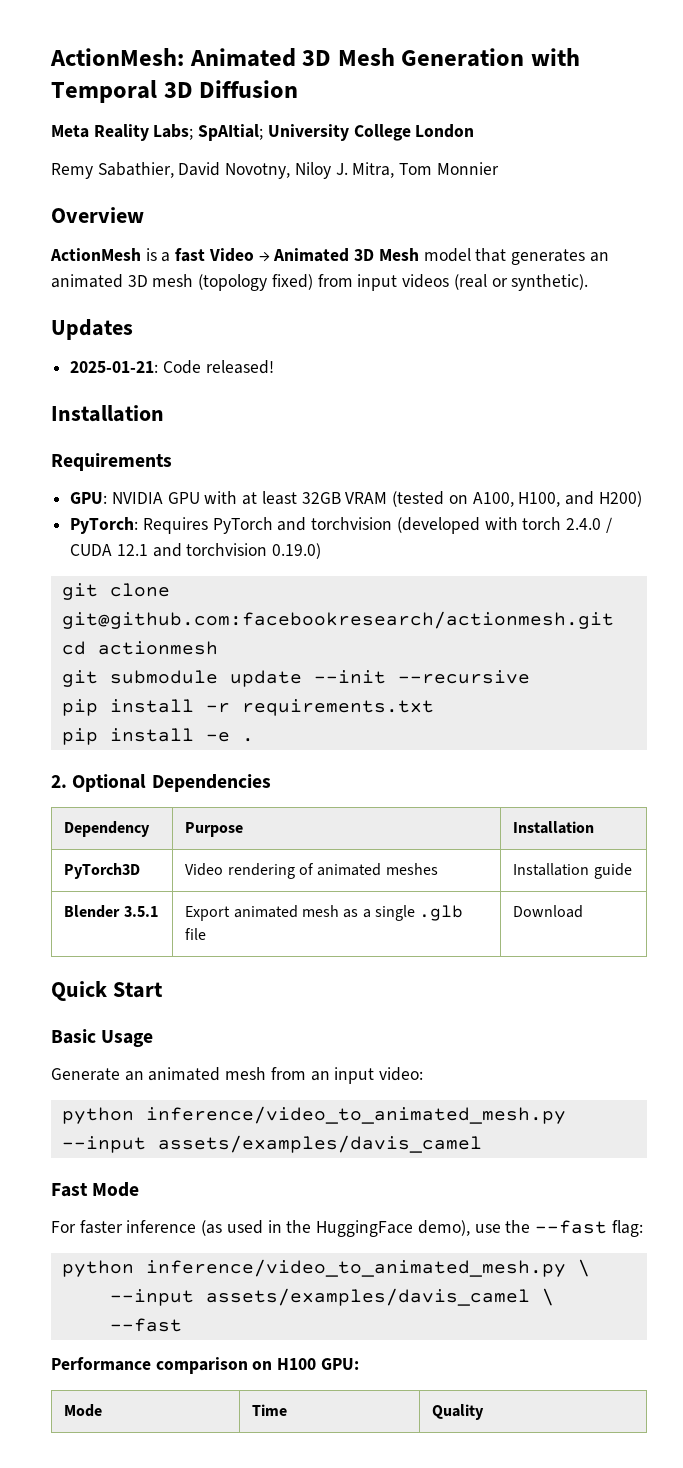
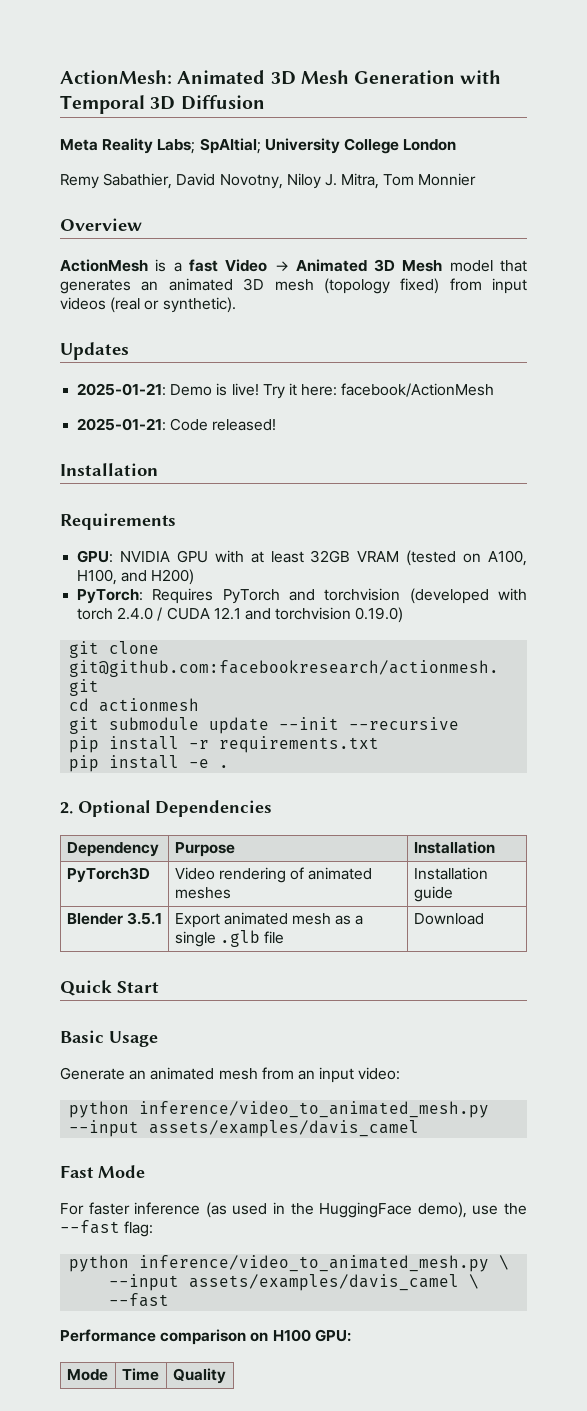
(133, 329) none -> [77,383,495,399] // 2025-01-21: Demo is live! Try it here: facebook/ActionMesh

